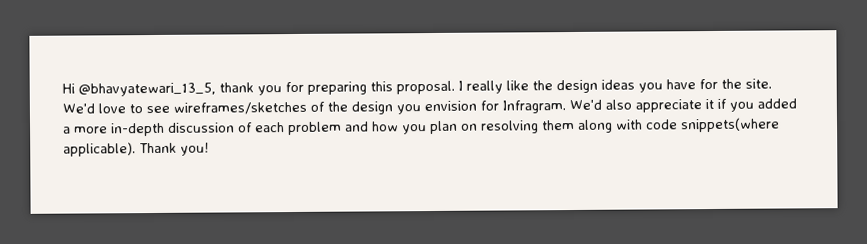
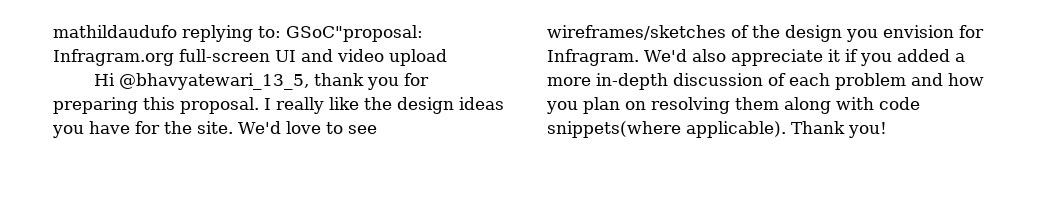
(62, 88) none -> [53,25,423,42] [53,49,447,66] mathildaudufo replying to: GSoC"proposal: Infragram.org full-screen UI and video upload //

